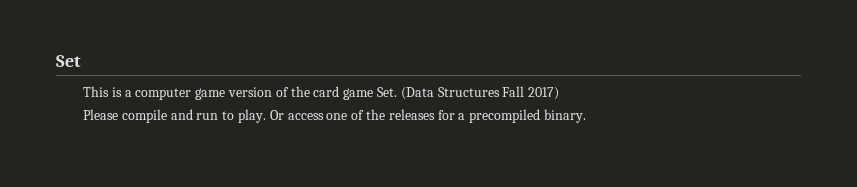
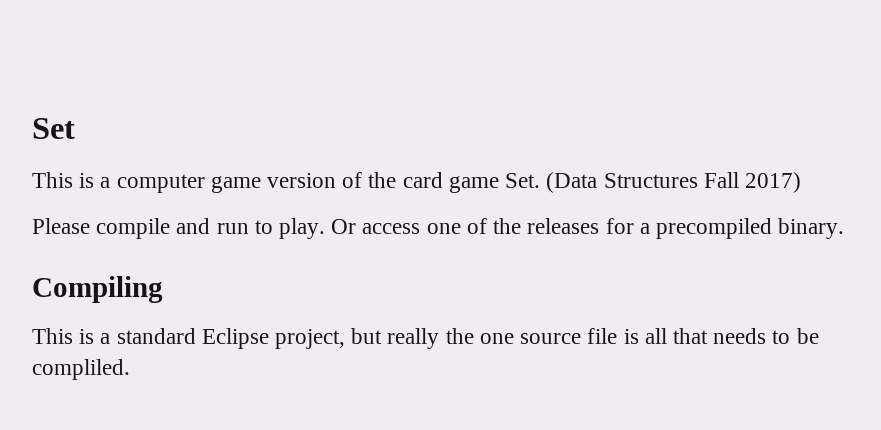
(586, 116) none -> [32,276,163,303] [32,328,819,349] [32,359,130,380] // Compiling // This is a standard Eclipse project, but really the one source file is all that needs to be compliled.

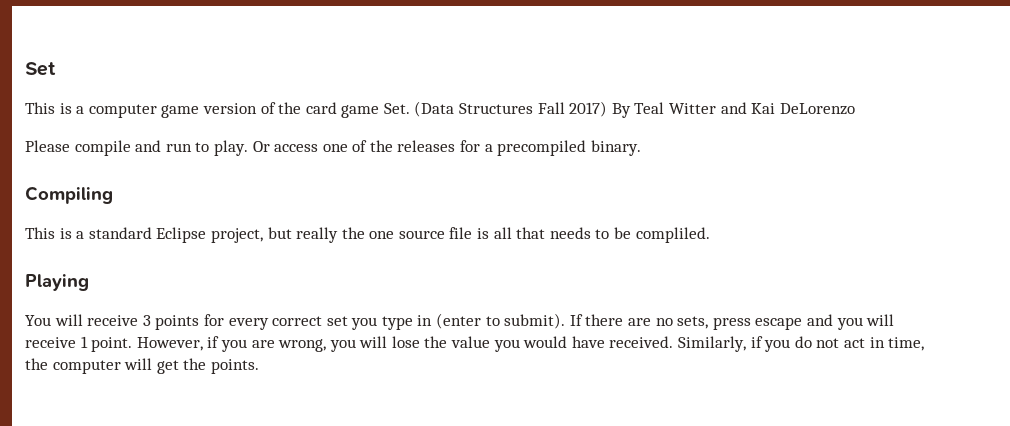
(801, 182) none -> [611,102,855,118] By Teal Witter and Kai DeLorenzo
(130, 369) none -> [25,274,89,291] [25,313,895,330] [25,336,925,352] [25,358,259,374] // Playing // You will receive 3 points for every correct set you type in (enter to submit). If there are no sets, press escape and you will receive 1 point. However, if you are wrong, you will lose the value you would have received. Similarly, if you do not act in time, the computer will get the points.

